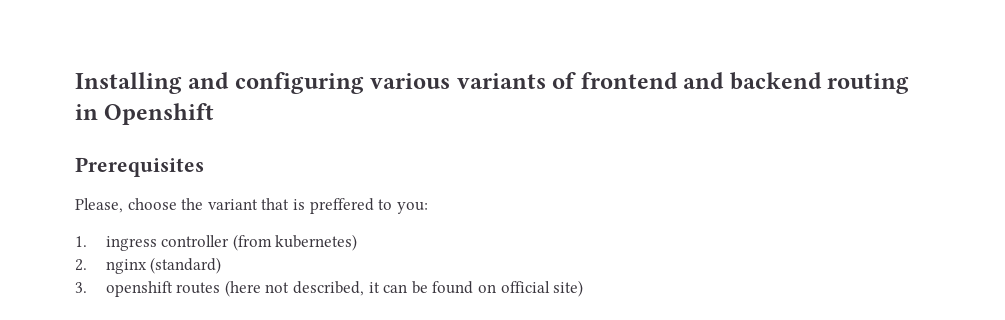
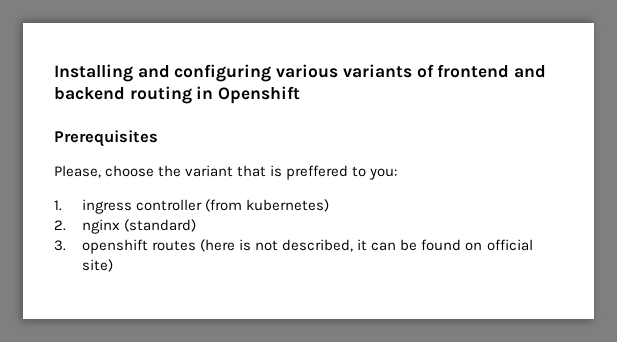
(261, 288) none -> [239,239,252,251] is

